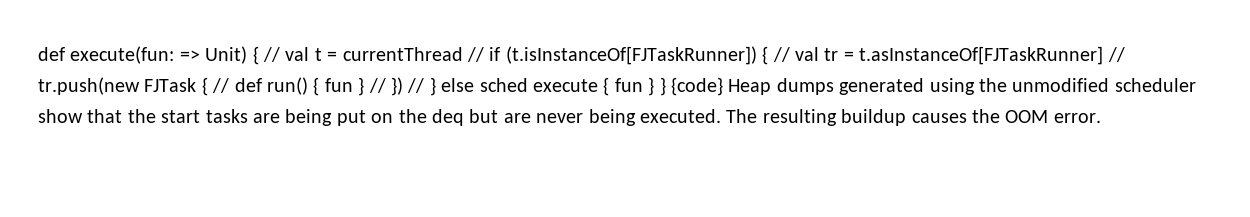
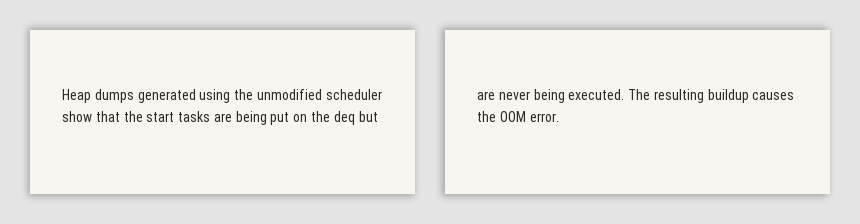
[38,46,1125,65] [38,77,723,96] def execute(fun: => Unit) { // val t = currentThread // if (t.isInstanceOf[FJTaskRunner]) { // val tr = t.asInstanceOf[FJTaskRunner] // tr.push(new FJTask { // def run() { fun } // }) // } else sched execute { fun } } {code} -> (62, 96) none

